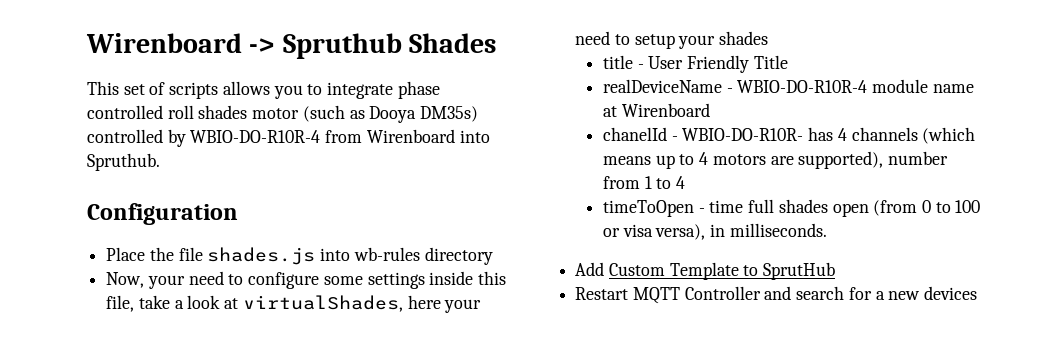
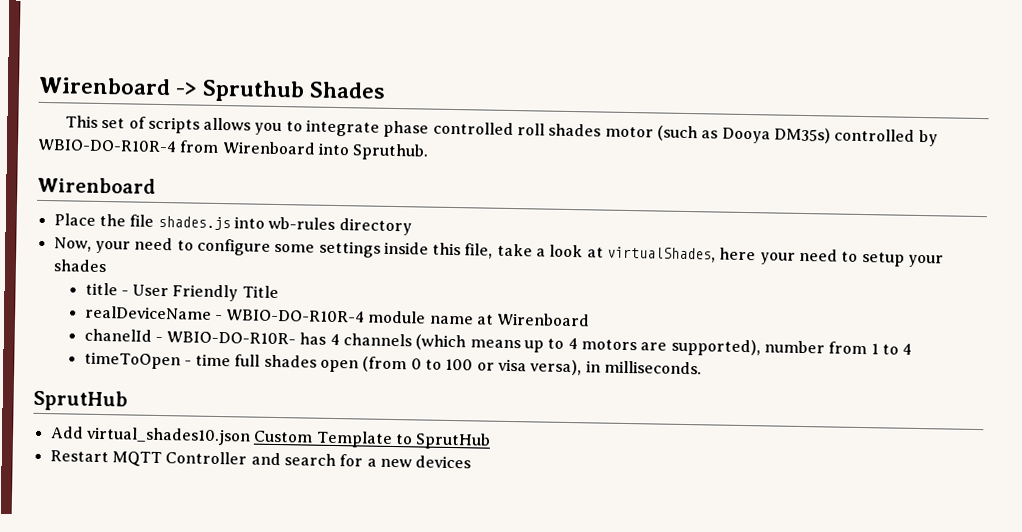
[87,203,238,225] Configuration -> [37,176,156,194] Wirenboard
(827, 230) none -> [33,389,128,412] // SprutHub
(605, 269) none -> [85,426,251,446] virtual_shades10.json

